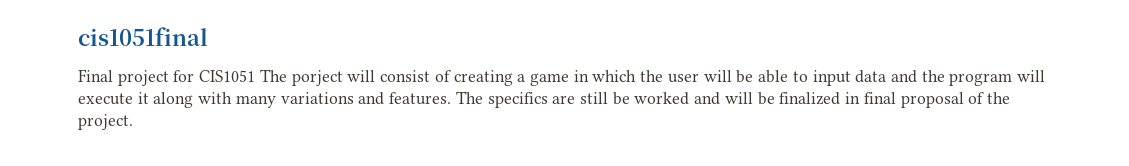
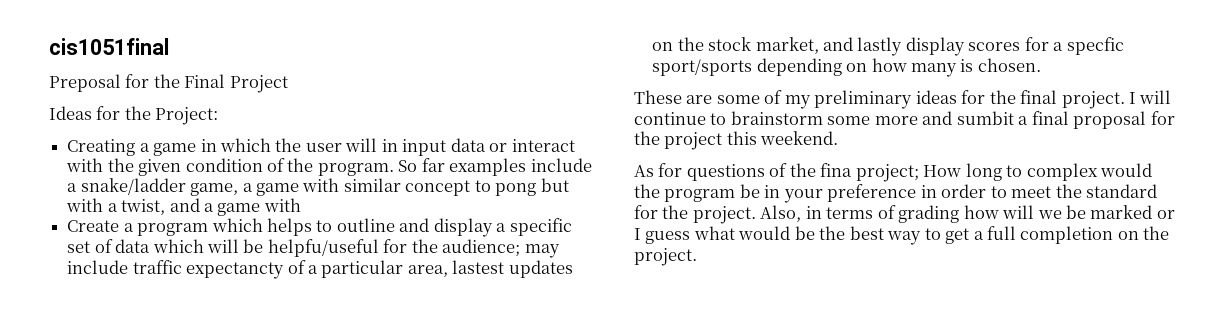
[78,69,513,86] Final project for CIS1051 The porject will consist of creating -> [49,74,288,93] [49,106,219,125] [67,139,136,156] Preposal for the Final Project // Ideas for the Project: // Creating
[736,70,1046,86] [78,91,985,108] be able to input data and the program will execute it along with many variations and features. The specifics are still be worked and will be finalized in final proposal of -> [381,138,575,156] [66,158,592,176] [67,178,569,196] [66,198,301,216] [67,218,572,237] [67,239,560,258] [67,260,573,279] [652,37,1124,56] [652,58,1041,77] [634,90,1172,109] [634,111,1175,129] [634,131,839,150] [634,163,1153,182] [634,184,1158,203] [634,205,1175,224] [634,226,1139,245] in input data or interact with the given condition of the program. So far examples include a snake/ladder game, a game with similar concept to pong but with a twist, and a game with // Create a program which helps to outline and display a specific set of data which will be helpfu/useful for the audience; may include traffic expectancty of a particular area, lastest updates on the stock market, and lastly display scores for a specfic sport/sports depending on how many is chosen. // These are some of my preliminary ideas for the final project. I will continue to brainstorm some more and sumbit a final proposal for the project this weekend. // As for questions of the fina project; How long to complex would the program be in your preference in order to meet the standard for the project. Also, in terms of grading how will we be marked or I guess what would be the best way to get a full completion on

